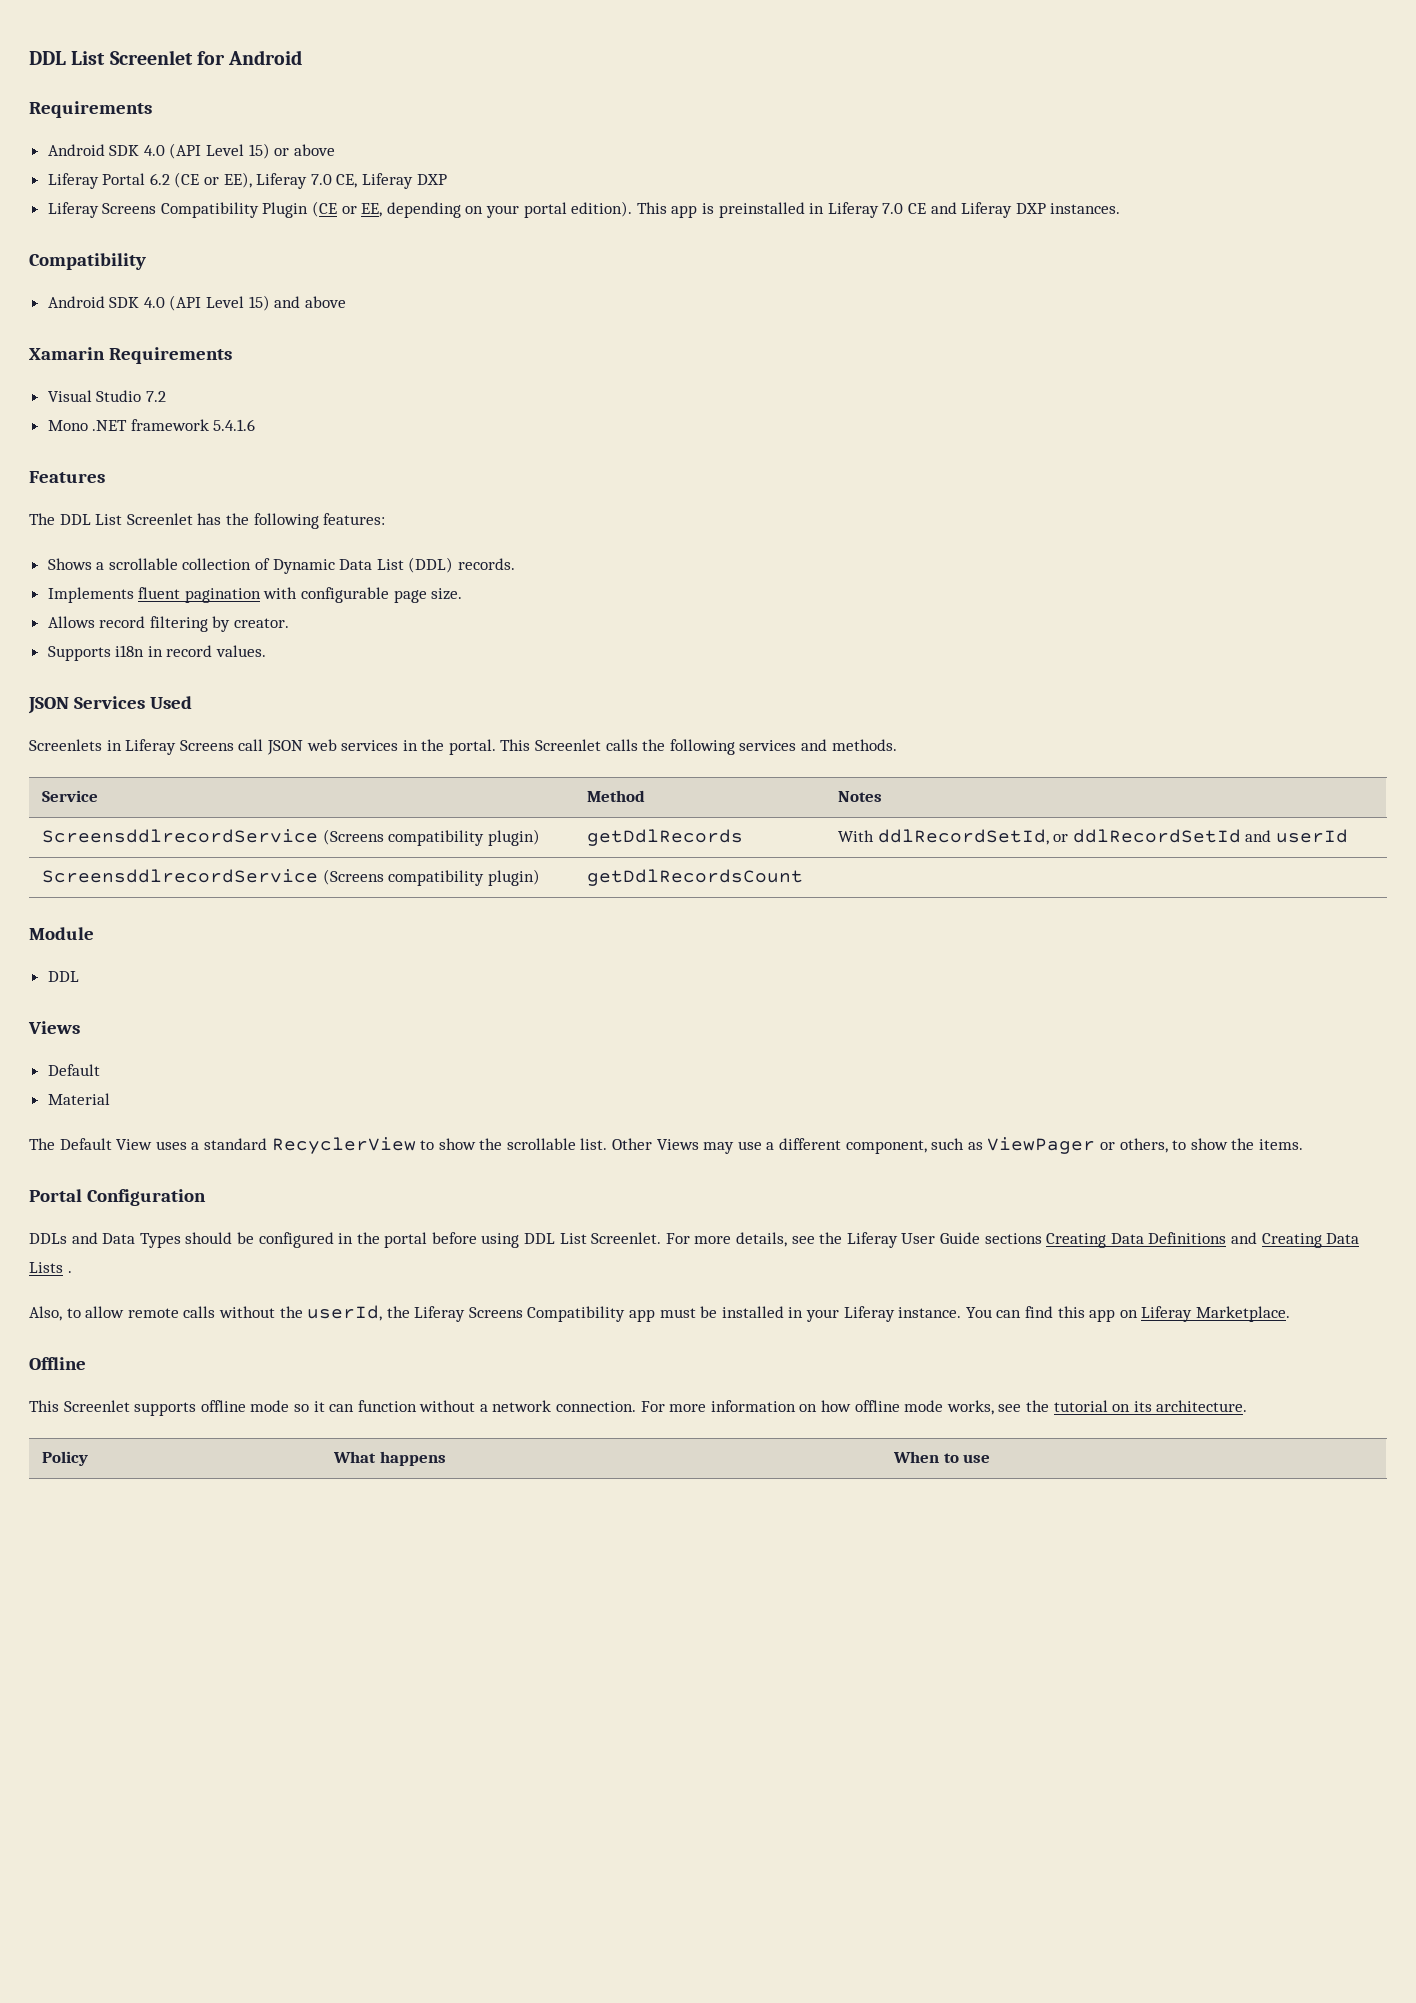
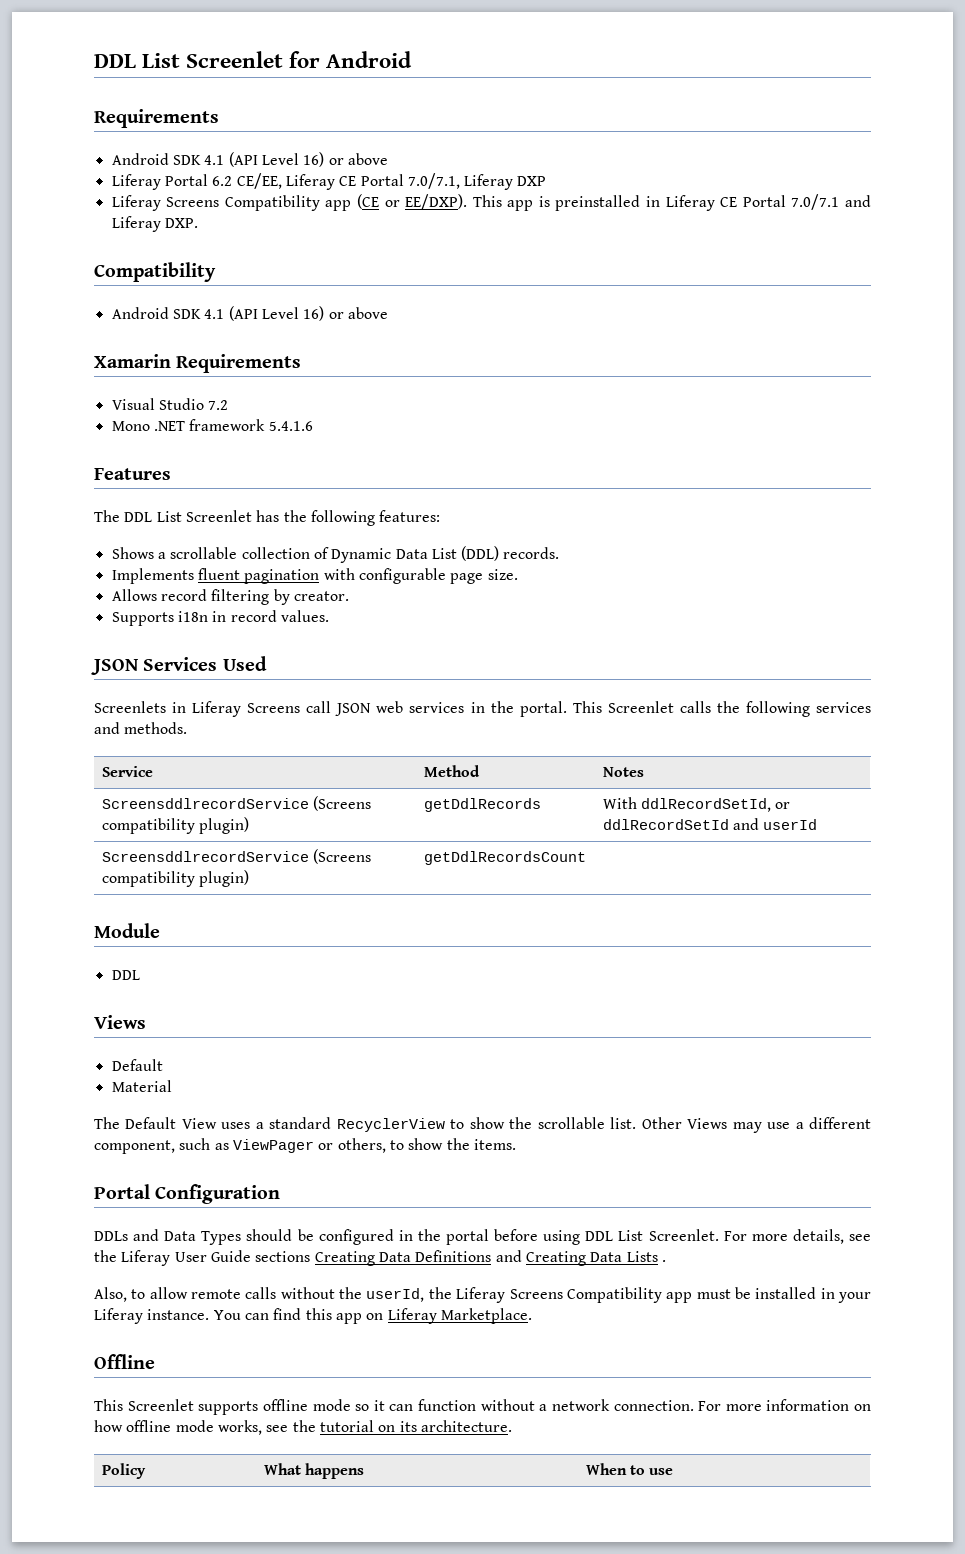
[143,143,270,159] 4.0 (API Level 15) -> [204,152,325,167] 4.1 (API Level 16)
[174,172,358,189] (CE or EE), Liferay 7.0 CE, -> [236,173,460,190] CE/EE, Liferay CE Portal 7.0/7.1,
[262,201,633,218] Plugin (CE or EE, depending on your portal edition). -> [325,194,468,211] app (CE or EE/DXP).
[882,202,1121,218] 7.0 CE and Liferay DXP instances. -> [720,194,871,210] [111,216,198,232] CE Portal 7.0/7.1 and Liferay DXP.
[143,295,301,311] 4.0 (API Level 15) and -> [204,306,344,321] 4.1 (API Level 16) or

